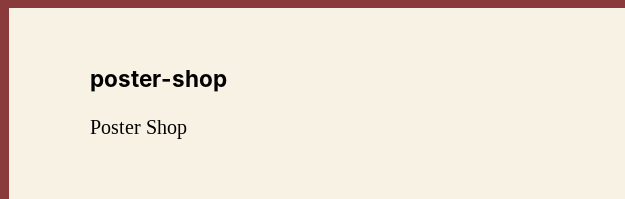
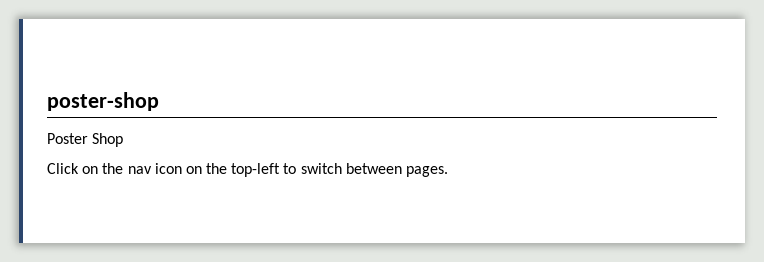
(188, 129) none -> [47,163,449,177] // Click on the nav icon on the top-left to switch between pages.

